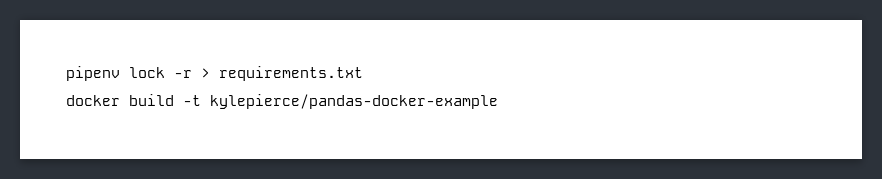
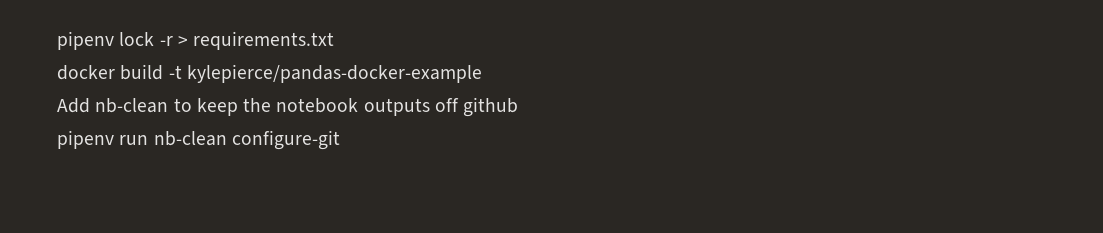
(498, 101) none -> [57,97,519,117] [57,130,340,150] // Add nb-clean to keep the notebook outputs off github // pipenv run nb-clean configure-git

